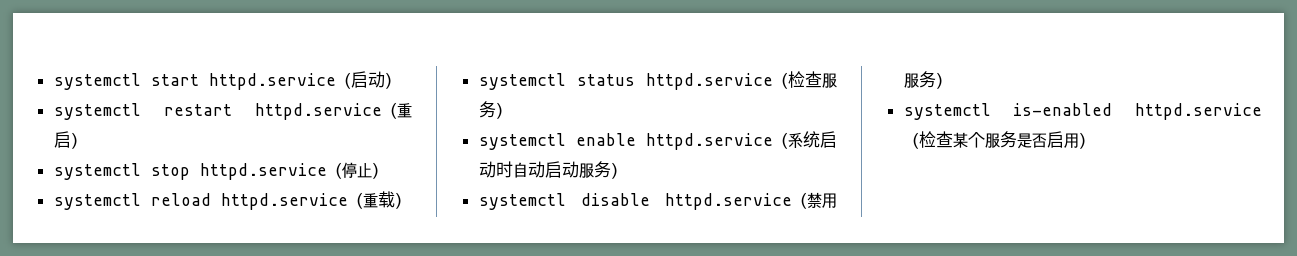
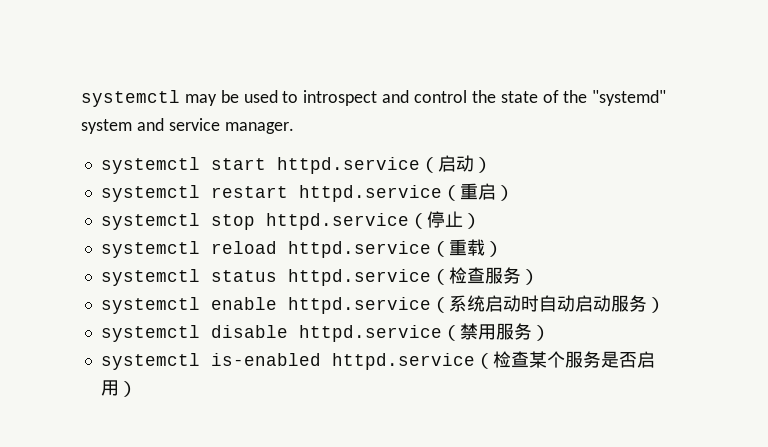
[53,73,141,90] systemctl -> [81,90,667,107] [81,118,294,134] [100,157,200,174] systemctl may be used to introspect and control the state of the "systemd" system and service manager. // systemctl

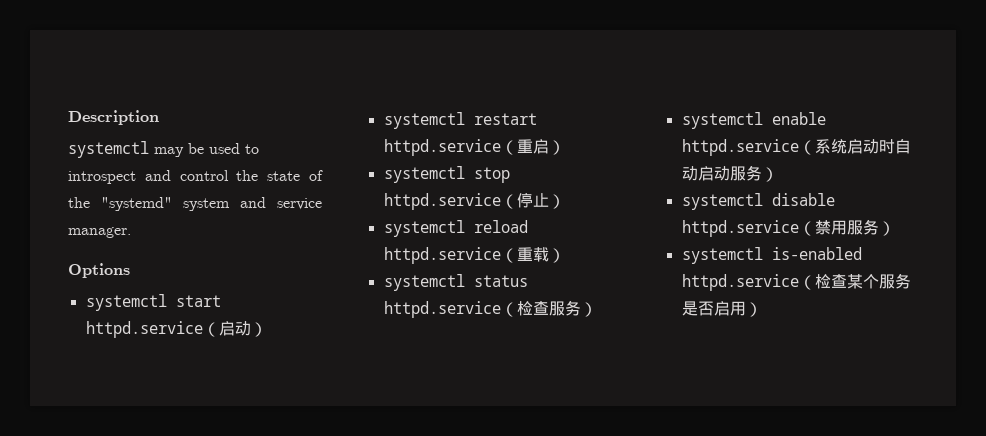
(81, 98) none -> [68,110,159,125] Description //
(294, 128) none -> [68,263,130,278] // Options

